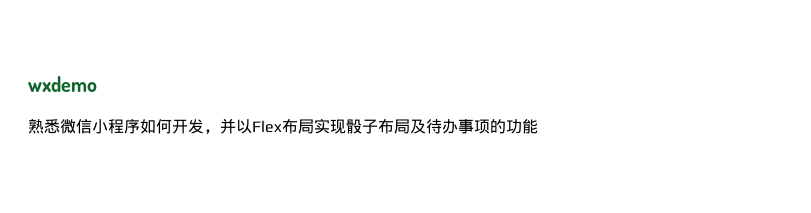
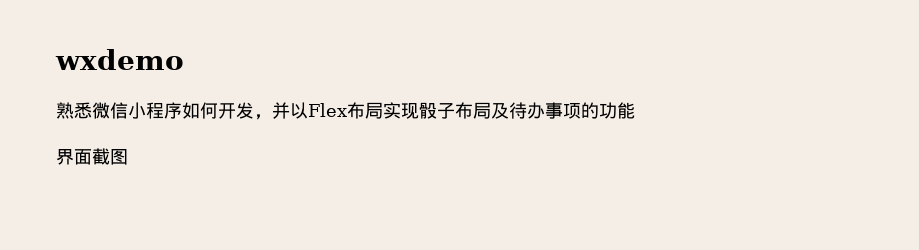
(538, 126) none -> [56,148,128,165] // 界面截图

